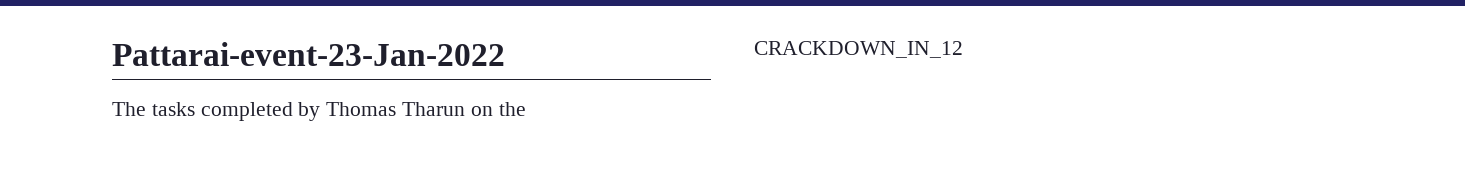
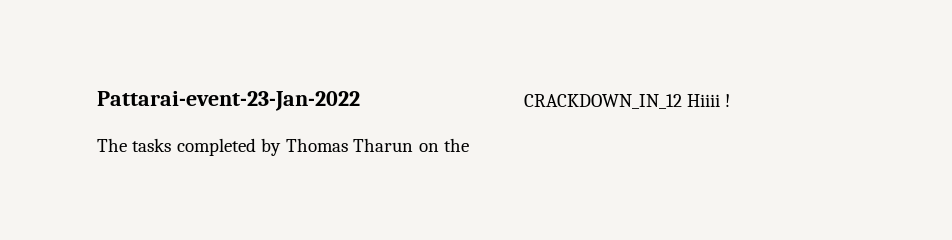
(963, 49) none -> [687,94,731,107] Hiiii !

